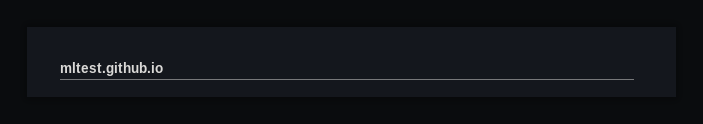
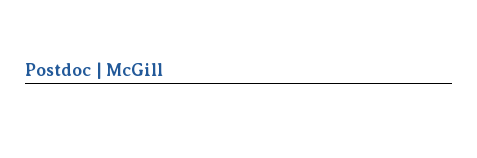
[60,62,163,76] mltest.github.io -> [25,62,164,79] Postdoc | McGill

